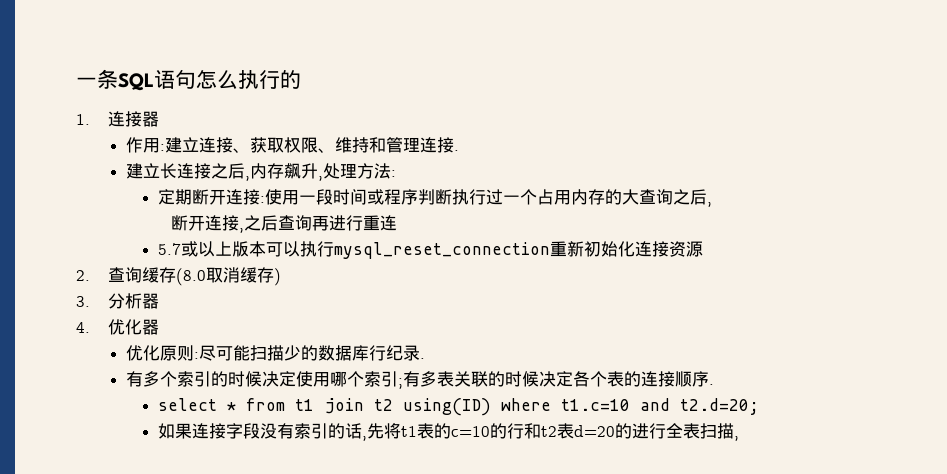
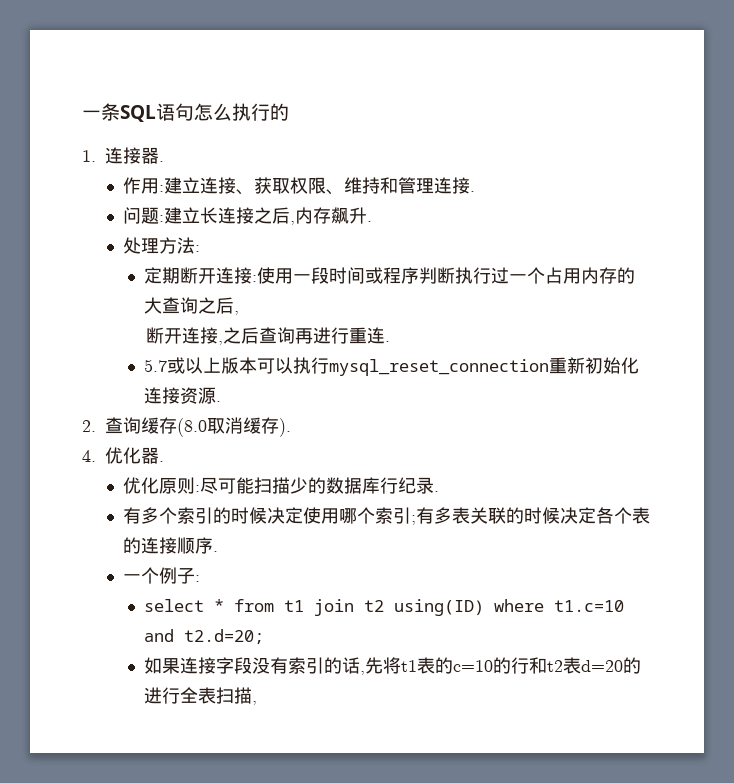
(159, 119) none -> [159,161,164,162] .
(460, 150) none -> [122,207,164,224] 问题:
[318,176,324,181] , -> [366,221,372,222] . //
(397, 223) none -> [384,341,390,342] .
(703, 249) none -> [216,401,222,402] .
[273,268,281,286] [76,293,159,309] ) // 3.分析器 -> [279,418,291,437] ).
(159, 327) none -> [159,461,164,462] .
(715, 384) none -> [122,567,200,584] // 一个例子:

